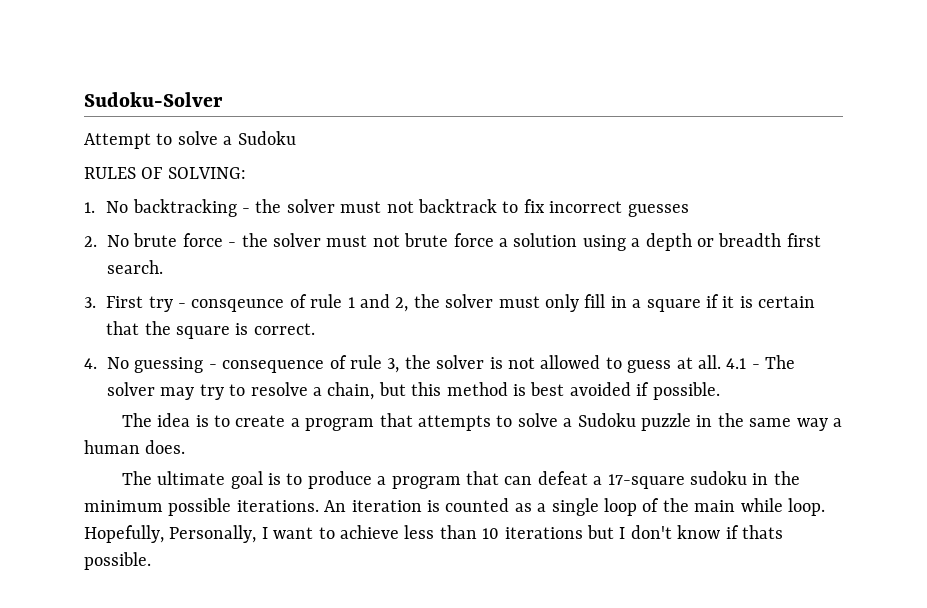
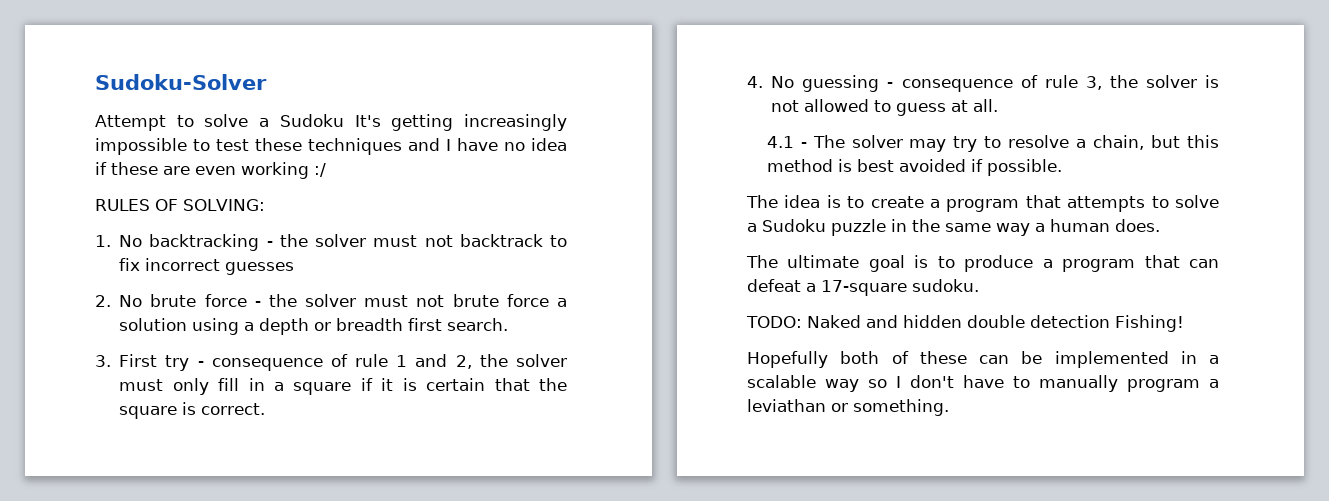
(296, 138) none -> [354,114,567,131] [95,138,567,155] [95,162,326,179] It's getting increasingly impossible to test these techniques and I have no idea if these are even working :/
[191,299,285,312] consqeunce -> [211,358,323,371] consequence
(721, 362) none -> (999, 105) //
[689,471,800,485] [84,498,825,516] [84,525,783,543] [84,552,151,570] sudoku in the minimum possible iterations. An iteration is counted as a single loop of the main while loop. Hopefully, Personally, I want to achieve less than 10 iterations but I don't know if thats possible. -> [912,279,979,292] [746,315,1184,332] [747,351,1219,368] [747,375,1219,392] [747,399,949,416] sudoku. // TODO: Naked and hidden double detection Fishing! // Hopefully both of these can be implemented in a scalable way so I don't have to manually program a leviathan or something.

